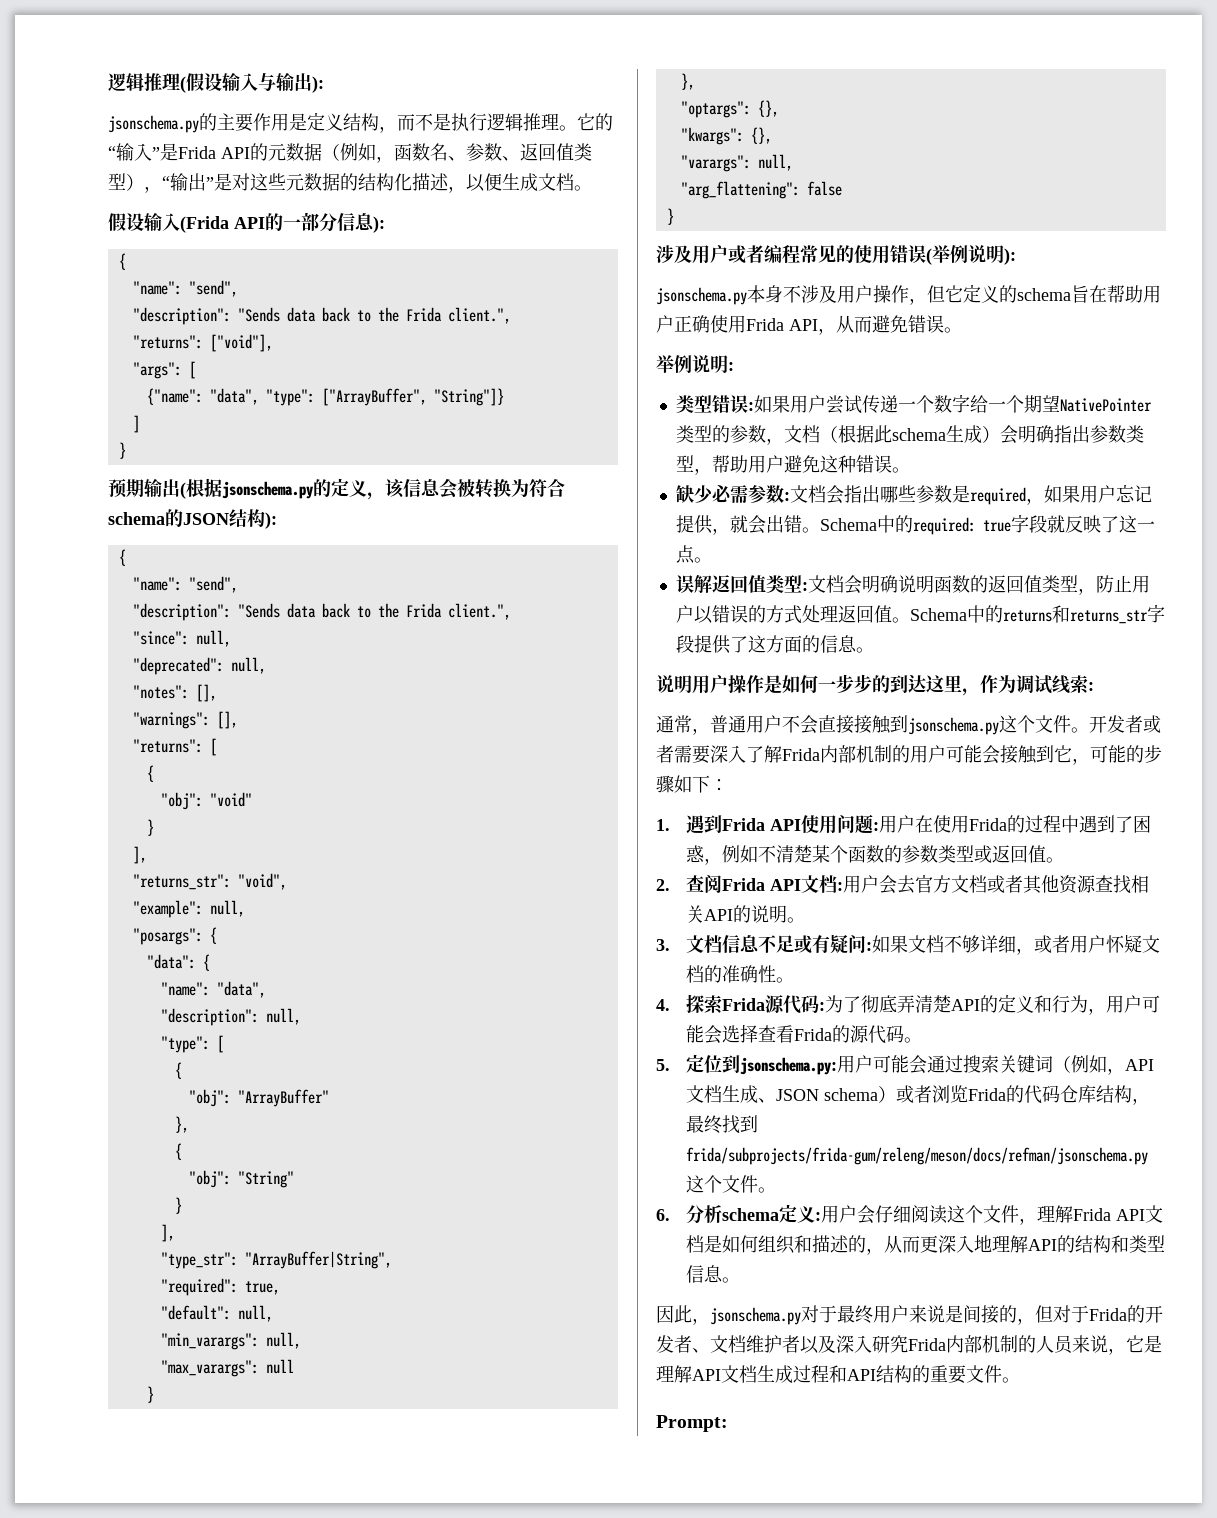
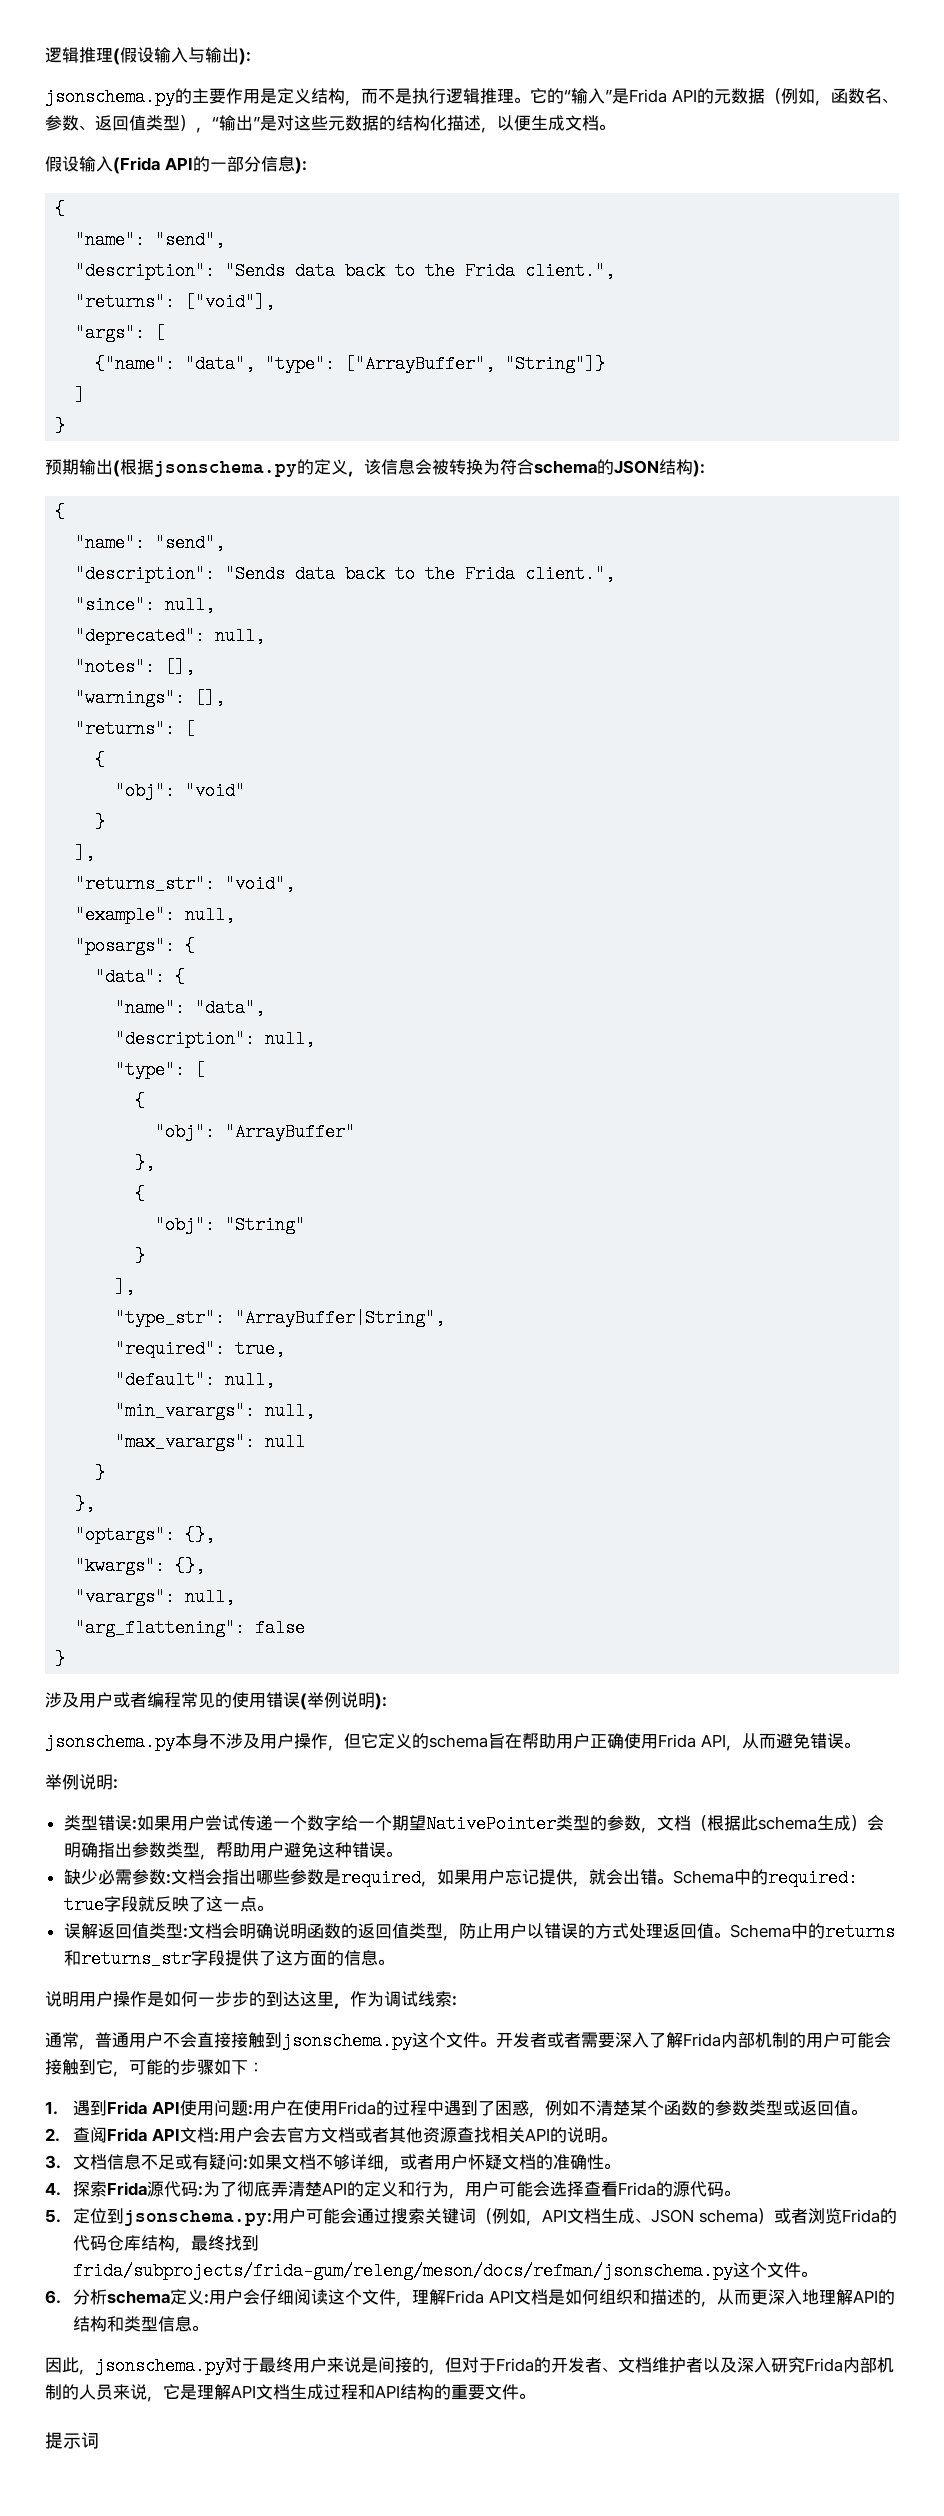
[656,1415,728,1432] Prompt: -> [45,2432,99,2449] 提示词

